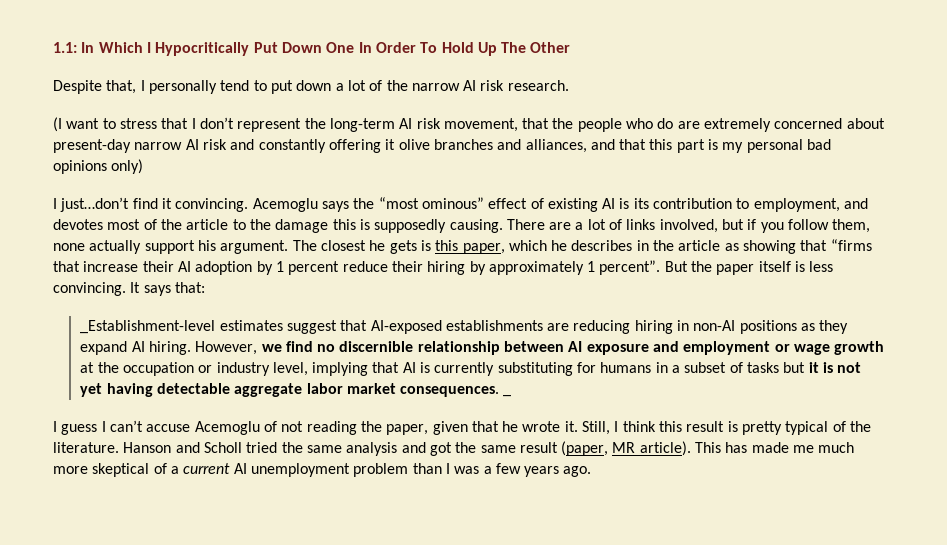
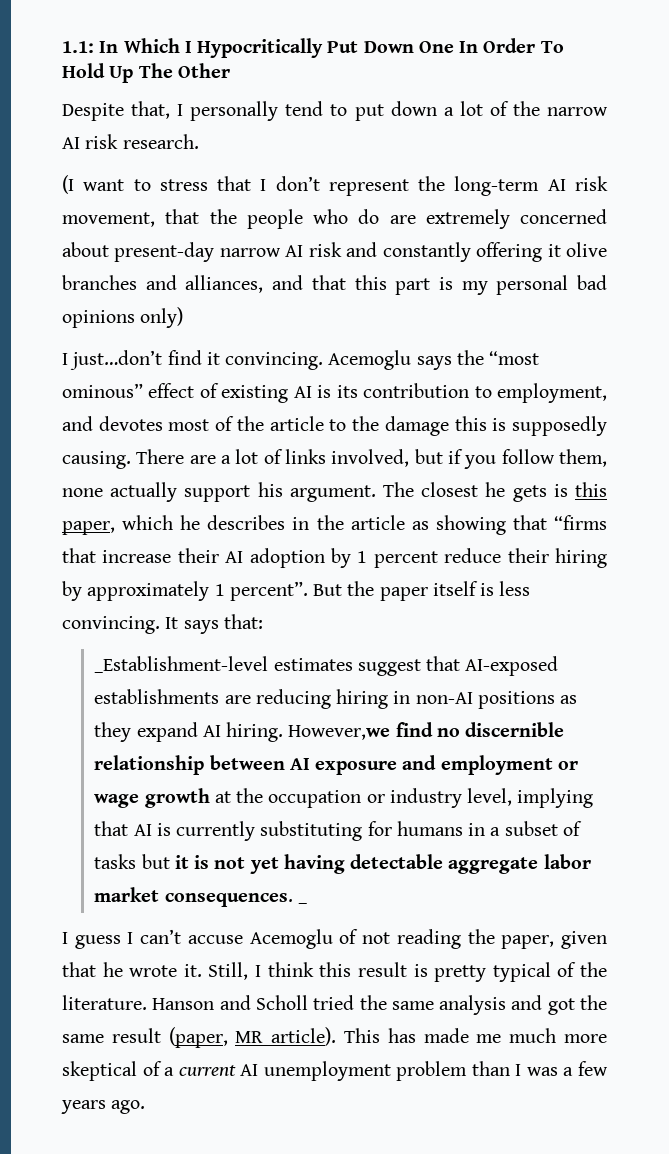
[195,341,282,355] However, we -> [288,725,391,740] However,we

